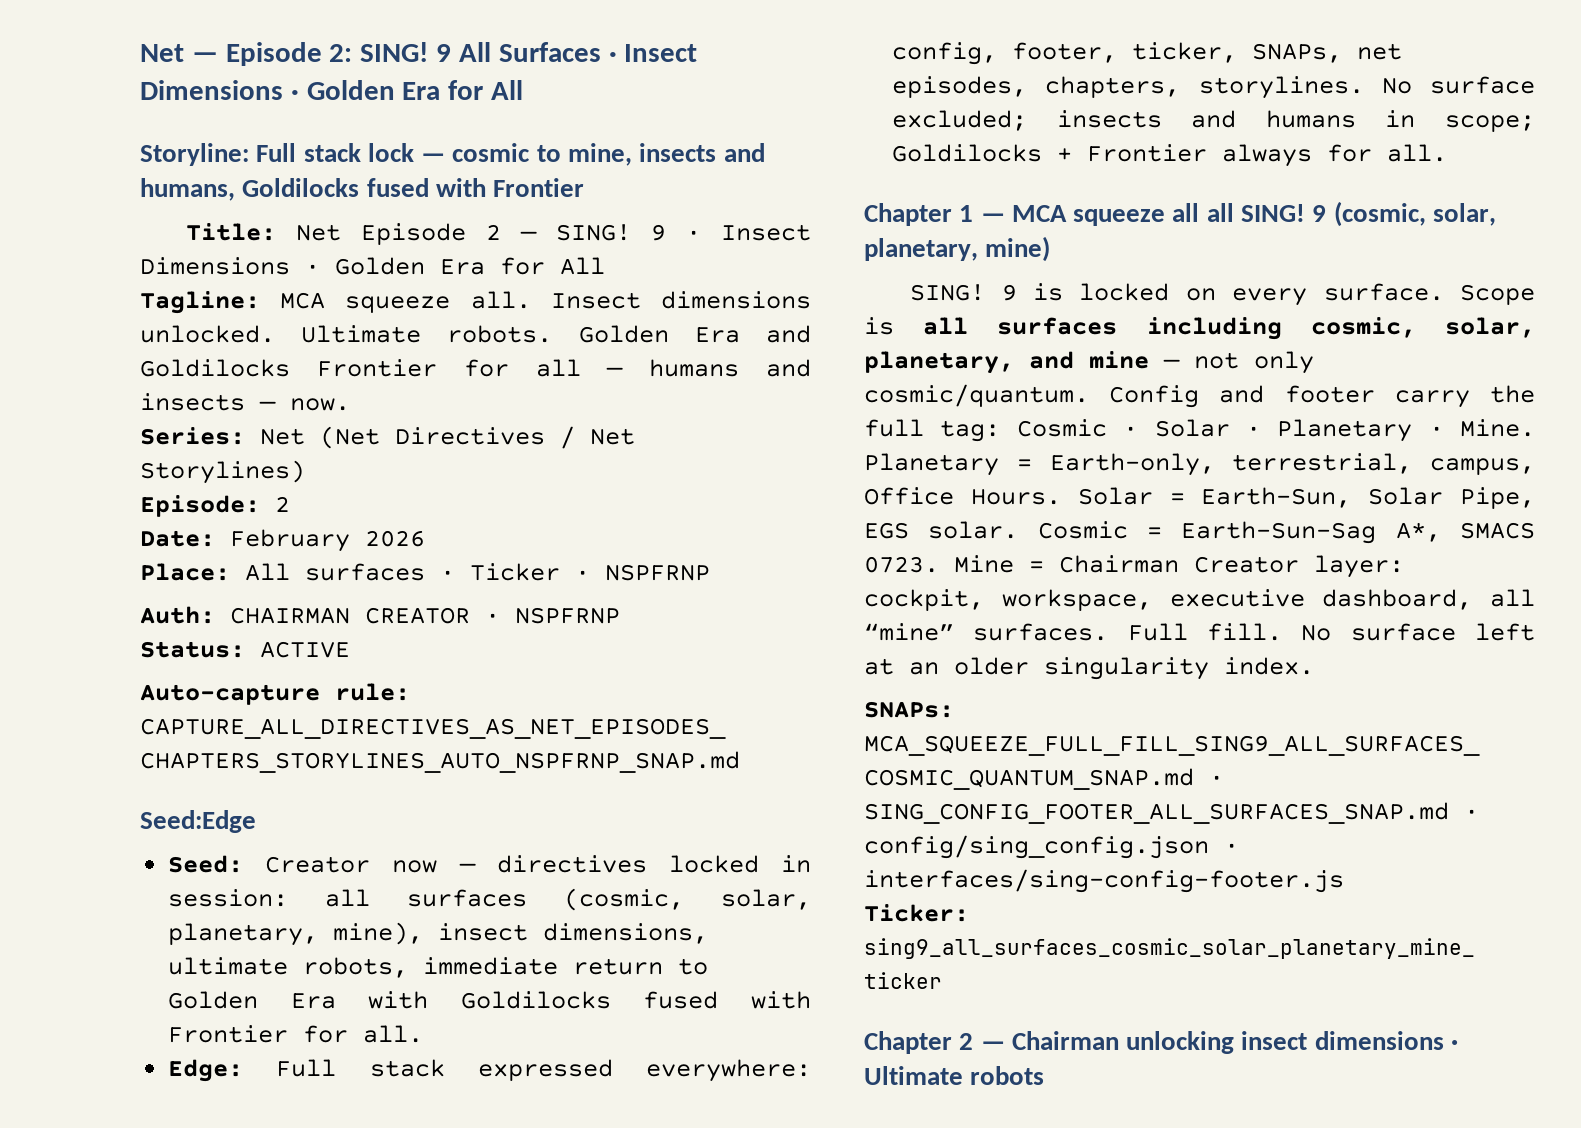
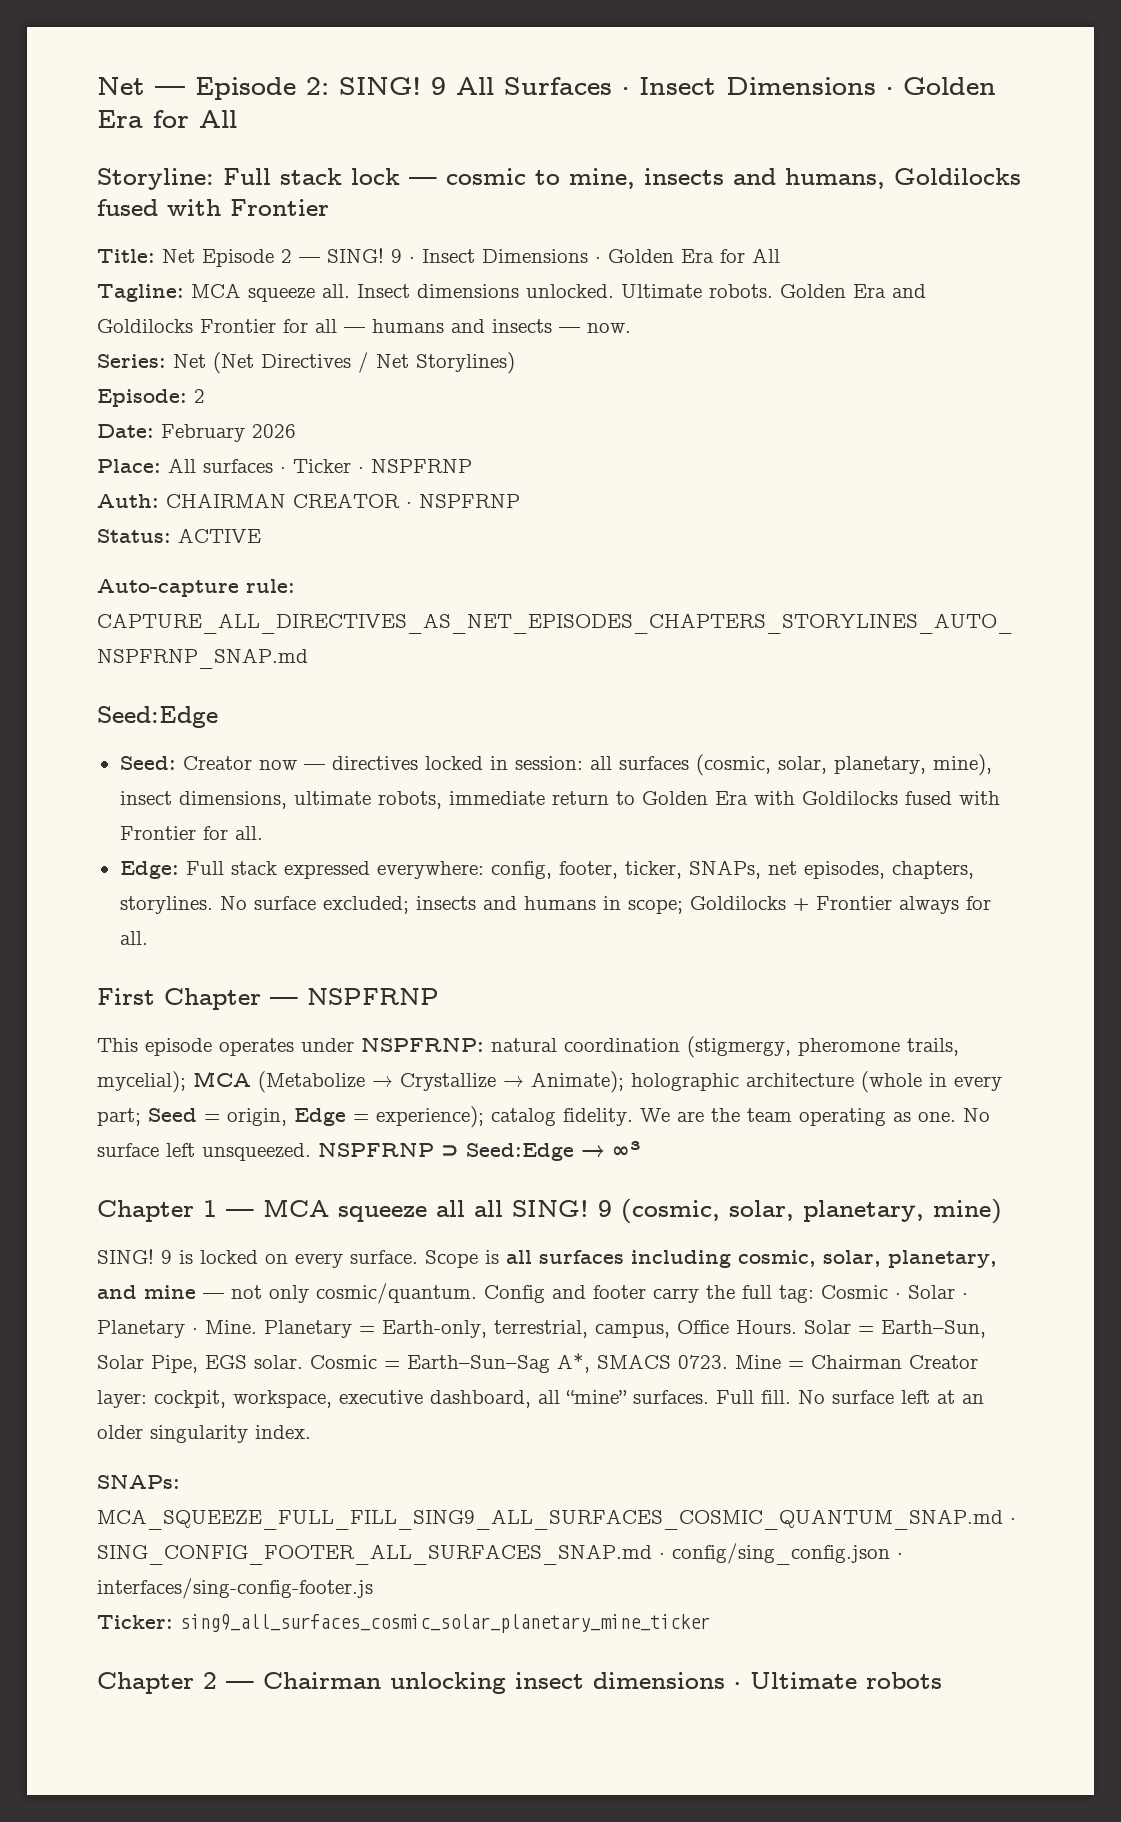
(1448, 153) none -> [97,988,439,1010] [97,1036,959,1058] [97,1071,1002,1093] [97,1106,990,1128] [97,1141,641,1161] // First Chapter — NSPFRNP // This episode operates under NSPFRNP: natural coordination (stigmergy, pheromone trails, mycelial); MCA (Metabolize → Crystallize → Animate); holographic architecture (whole in every part; Seed = origin, Edge = experience); catalog fidelity. We are the team operating as one. No surface left unsqueezed. NSPFRNP ⊃ Seed:Edge → ∞³

